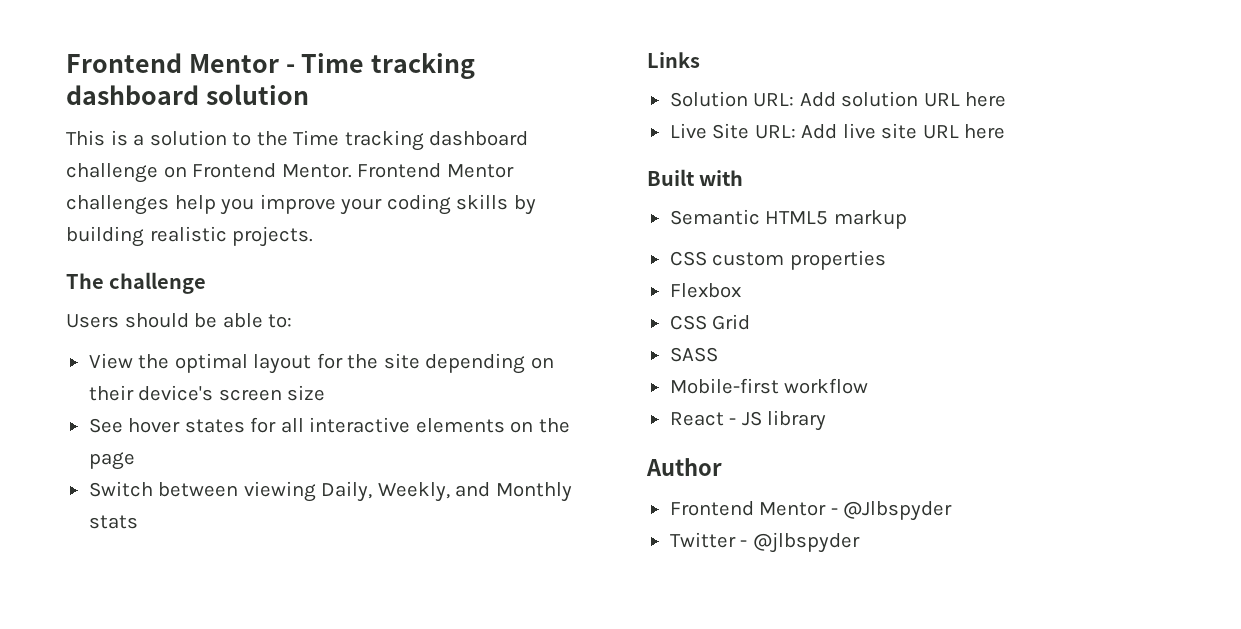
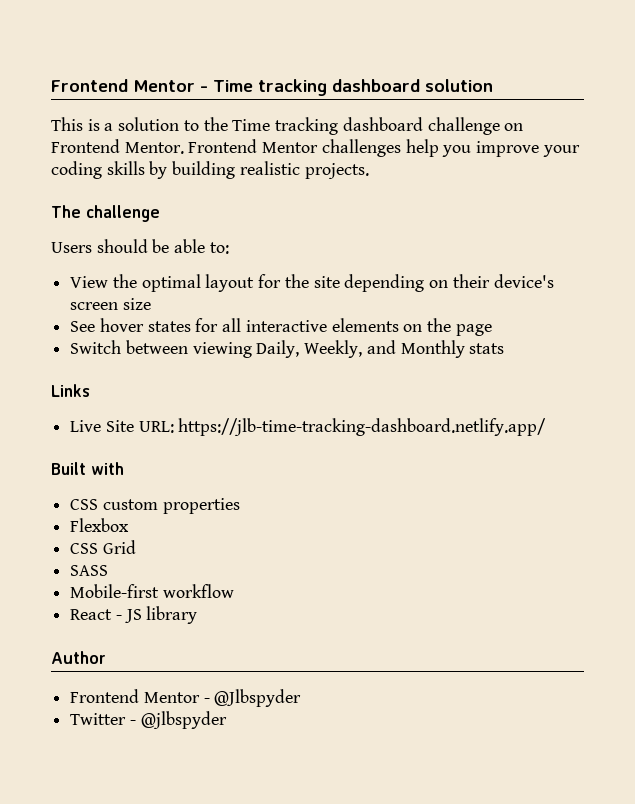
[669,91,1007,107] [669,123,1006,139] Solution URL: Add solution URL here // Live Site URL: Add live site URL here -> [70,418,547,436] Live Site URL: https://jlb-time-tracking-dashboard.netlify.app/
[669,209,907,229] // Semantic HTML5 markup -> (124, 468) none

